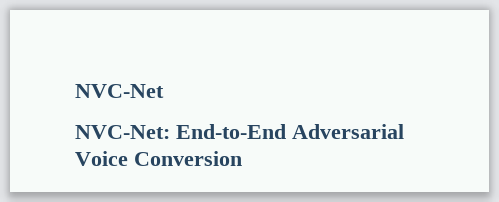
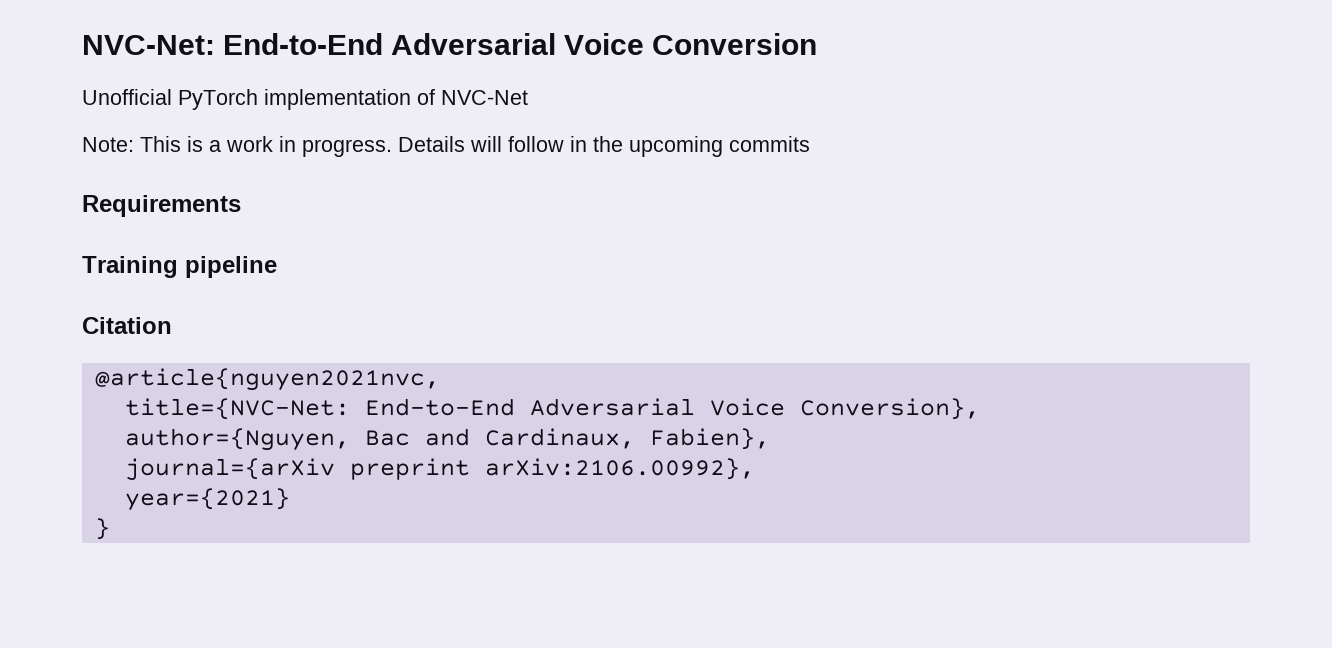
[75,84,164,98] NVC-Net // -> (82, 45) none
(242, 158) none -> [82,89,528,110] [82,136,810,157] [82,195,241,217] [82,256,277,278] [82,317,172,334] [94,368,440,391] [124,398,980,420] [124,428,770,451] [124,458,755,481] [124,488,290,511] [94,518,110,540] // Unofficial PyTorch implementation of NVC-Net // Note: This is a work in progress. Details will follow in the upcoming commits // Requirements // Training pipeline // Citation // @article{nguyen2021nvc, // title={NVC-Net: End-to-End Adversarial Voice Conversion}, // author={Nguyen, Bac and Cardinaux, Fabien}, // journal={arXiv preprint arXiv:2106.00992}, // year={2021} // }

